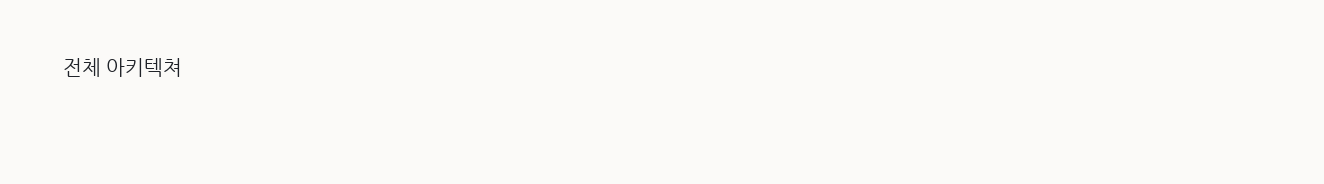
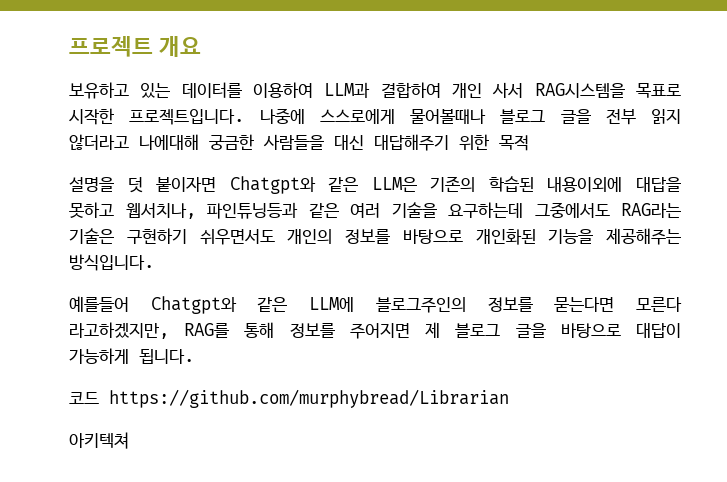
[63,58,101,77] 전체 -> [69,36,202,57] [69,82,681,99] [69,108,681,125] [69,134,529,151] [69,176,681,194] [69,202,681,219] [69,228,681,245] [69,254,154,271] [69,296,682,314] [69,322,681,339] [69,348,194,364] [69,389,509,408] 프로젝트 개요 // 보유하고 있는 데이터를 이용하여 LLM과 결합하여 개인 사서 RAG시스템을 목표로 시작한 프로젝트입니다. 나중에 스스로에게 물어볼때나 블로그 글을 전부 읽지 않더라고 나에대해 궁금한 사람들을 대신 대답해주기 위한 목적 // 설명을 덧 붙이자면 Chatgpt와 같은 LLM은 기존의 학습된 내용이외에 대답을 못하고 웹서치나, 파인튜닝등과 같은 여러 기술을 요구하는데 그중에서도 RAG라는 기술은 구현하기 쉬우면서도 개인의 정보를 바탕으로 개인화된 기능을 제공해주는 방식입니다. // 예를들어 Chatgpt와 같은 LLM에 블로그주인의 정보를 묻는다면 모른다 라고하겠지만, RAG를 통해 정보를 주어지면 제 블로그 글을 바탕으로 대답이 가능하게 됩니다. // 코드 https://github.com/murphybread/Librarian //

